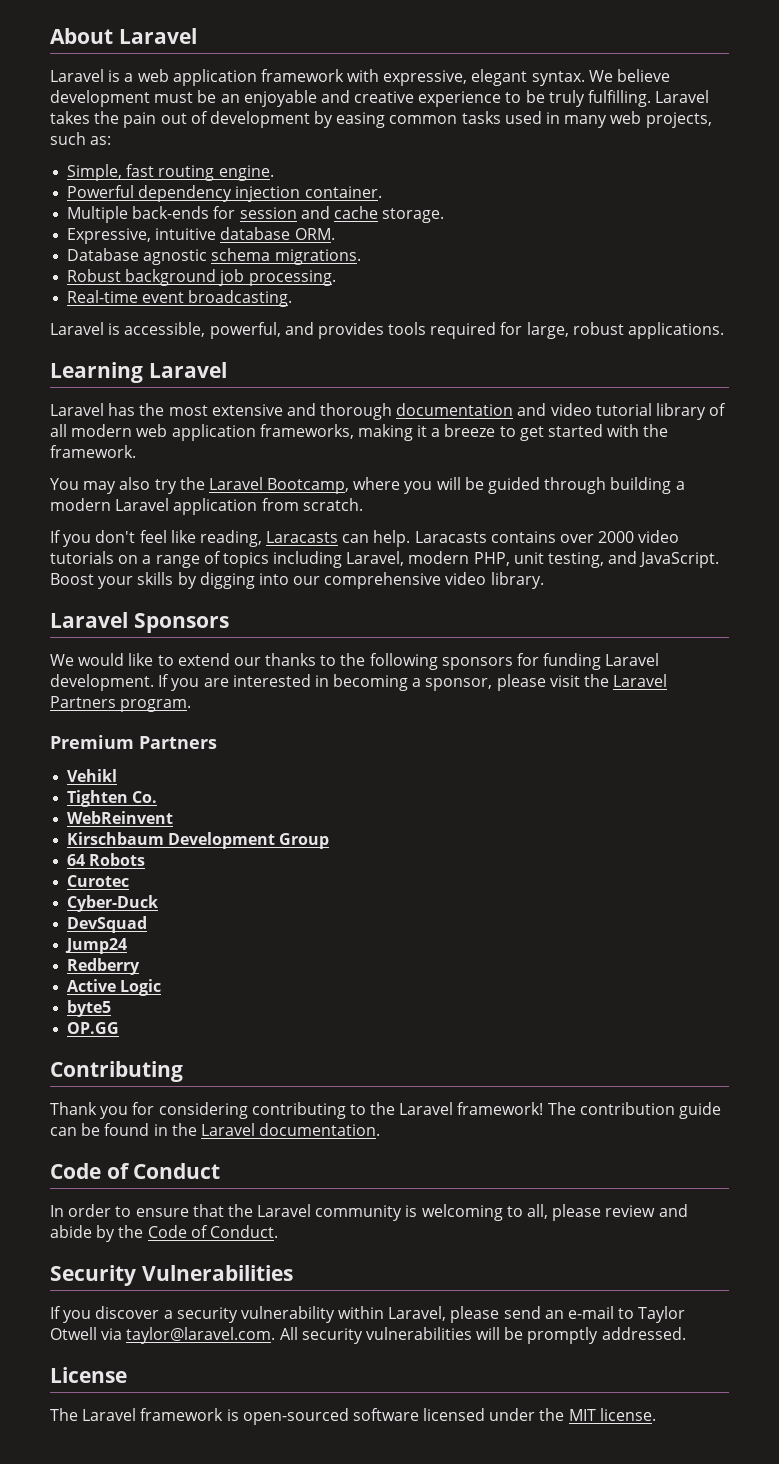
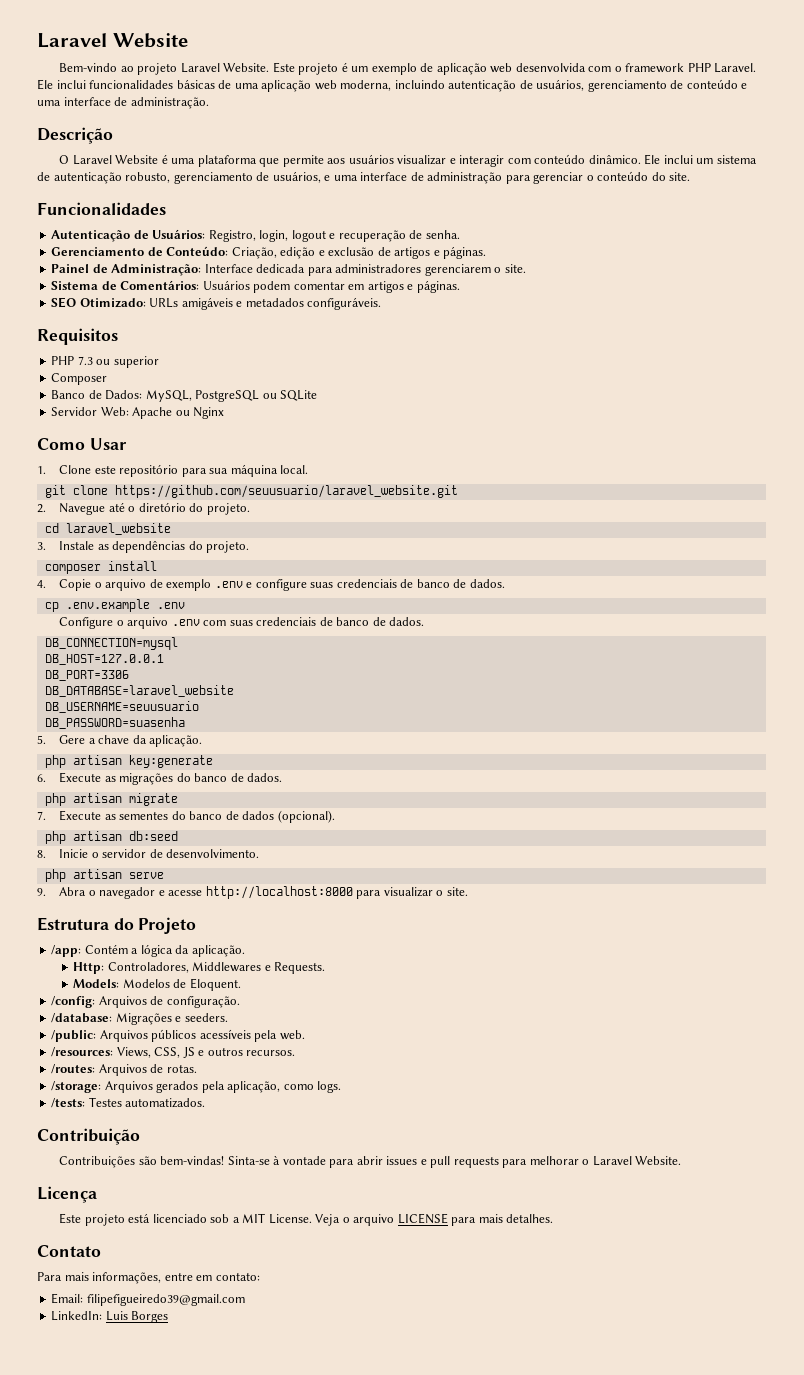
[50,28,197,44] [50,69,671,86] [50,90,710,107] [50,111,712,128] [50,132,112,145] [67,164,274,181] [67,185,382,202] [67,206,445,223] [67,227,335,244] [67,248,361,265] [67,269,336,286] [67,290,293,307] [50,322,725,339] [50,362,227,383] [50,403,727,420] [50,424,669,441] [50,445,136,458] [50,477,685,494] [50,498,363,515] [50,530,680,547] [50,551,720,568] [50,572,544,589] [50,612,229,633] [50,653,660,670] [50,674,668,691] [50,696,192,712] [50,735,217,749] [67,769,118,782] [67,790,158,807] [67,811,174,824] [67,832,330,849] [67,853,146,866] [67,875,130,887] [67,895,159,912] [67,916,148,933] [65,938,128,954] [67,958,141,975] [67,979,162,996] [67,1000,112,1017] [67,1022,120,1034] [50,1061,183,1082] [50,1102,722,1119] [50,1123,381,1136] [50,1163,221,1179] [50,1204,688,1221] [50,1225,278,1242] [50,1265,293,1286] [50,1306,686,1323] [50,1327,686,1344] [50,1367,127,1383] [50,1408,656,1425] About Laravel // Laravel is a web application framework with expressive, elegant syntax. We believe development must be an enjoyable and creative experience to be truly fulfilling. Laravel takes the pain out of development by easing common tasks used in many web projects, such as: // Simple, fast routing engine. // Powerful dependency injection container. // Multiple back-ends for session and cache storage. // Expressive, intuitive database ORM. // Database agnostic schema migrations. // Robust background job processing. // Real-time event broadcasting. // Laravel is accessible, powerful, and provides tools required for large, robust applications. // Learning Laravel // Laravel has the most extensive and thorough documentation and video tutorial library of all modern web application frameworks, making it a breeze to get started with the framework. // You may also try the Laravel Bootcamp, where you will be guided through building a modern Laravel application from scratch. // If you don't feel like reading, Laracasts can help. Laracasts contains over 2000 video tutorials on a range of topics including Laravel, modern PHP, unit testing, and JavaScript. Boost your skills by digging into our comprehensive video library. // Laravel Sponsors // We would like to extend our thanks to the following sponsors for funding Laravel development. If you are interested in becoming a sponsor, please visit the Laravel Partners program. // Premium Partners // Vehikl // Tighten Co. // WebReinvent // Kirschbaum Development Group // 64 Robots // Curotec // Cyber-Duck // DevSquad // Jump24 // Redberry // Active Logic // byte5 // OP.GG // Contributing // Thank you for considering contributing to the Laravel framework! The contribution guide can be found in the Laravel documentation. // Code of Conduct // In order to ensure that the Laravel community is welcoming to all, please review and abide by the Code of Conduct. // Security Vulnerabilities // If you discover a security vulnerability within Laravel, please send an e-mail to Taylor Otwell via taylor@laravel.com. All security vulnerabilities will be promptly addressed. // License // The Laravel framework is open-sourced software licensed under the MIT license. -> [37,33,188,48] [59,62,757,75] [37,79,748,92] [37,97,209,109] [37,127,113,144] [59,154,757,167] [37,171,691,184] [37,202,166,215] [51,229,460,242] [51,246,487,259] [51,264,526,276] [51,280,460,293] [51,297,382,310] [37,328,118,345] [51,356,159,368] [51,373,108,385] [51,390,318,402] [51,407,225,419] [37,438,127,450] [37,464,309,477] [44,485,458,498] [37,502,250,515] [44,523,171,535] [37,541,250,553] [44,561,157,574] [37,579,505,591] [44,599,185,612] [59,617,425,629] [44,637,178,650] [44,654,164,665] [44,670,129,681] [44,685,234,697] [44,701,199,713] [44,717,185,729] [37,735,203,747] [44,755,213,768] [37,772,283,785] [44,793,178,806] [37,810,335,823] [44,831,178,844] [37,849,260,858] [44,869,164,882] [37,886,468,899] [37,917,197,934] [51,944,245,957] [73,962,326,974] [73,978,241,991] [51,996,240,1008] [51,1013,228,1025] [51,1029,305,1042] [51,1047,296,1058] [51,1064,197,1076] [51,1081,342,1093] [51,1097,206,1108] [37,1128,140,1145] [59,1155,682,1168] [37,1186,97,1203] [59,1213,554,1226] [37,1245,101,1257] [37,1272,260,1284] [51,1293,245,1306] [51,1311,169,1323] Laravel Website // Bem-vindo ao projeto Laravel Website. Este projeto é um exemplo de aplicação web desenvolvida com o framework PHP Laravel. Ele inclui funcionalidades básicas de uma aplicação web moderna, incluindo autenticação de usuários, gerenciamento de conteúdo e uma interface de administração. // Descrição // O Laravel Website é uma plataforma que permite aos usuários visualizar e interagir com conteúdo dinâmico. Ele inclui um sistema de autenticação robusto, gerenciamento de usuários, e uma interface de administração para gerenciar o conteúdo do site. // Funcionalidades // Autenticação de Usuários: Registro, login, logout e recuperação de senha. // Gerenciamento de Conteúdo: Criação, edição e exclusão de artigos e páginas. // Painel de Administração: Interface dedicada para administradores gerenciarem o site. // Sistema de Comentários: Usuários podem comentar em artigos e páginas. // SEO Otimizado: URLs amigáveis e metadados configuráveis. // Requisitos // PHP 7.3 ou superior // Composer // Banco de Dados: MySQL, PostgreSQL ou SQLite // Servidor Web: Apache ou Nginx // Como Usar // 1. Clone este repositório para sua máquina local. // git clone https://github.com/seuusuario/laravel_website.git // 2. Navegue até o diretório do projeto. // cd laravel_website // 3. Instale as dependências do projeto. // composer install // 4. Copie o arquivo de exemplo .env e configure suas credenciais de banco de dados. // cp .env.example .env // Configure o arquivo .env com suas credenciais de banco de dados. // DB_CONNECTION=mysql // DB_HOST=127.0.0.1 // DB_PORT=3306 // DB_DATABASE=laravel_website // DB_USERNAME=seuusuario // DB_PASSWORD=suasenha // 5. Gere a chave da aplicação. // php artisan key:generate // 6. Execute as migrações do banco de dados. // php artisan migrate // 7. Execute as sementes do banco de dados (opcional). // php artisan db:seed // 8. Inicie o servidor de desenvolvimento. // php artisan serve // 9. Abra o navegador e acesse http://localhost:8000 para visualizar o site. // Estrutura do Projeto // /app: Contém a lógica da aplicação. // Http: Controladores, Middlewares e Requests. // Models: Modelos de Eloquent. // /config: Arquivos de configuração. // /database: Migrações e seeders. // /public: Arquivos públicos acessíveis pela web. // /resources: Views, CSS, JS e outros recursos. // /routes: Arquivos de rotas. // /storage: Arquivos gerados pela aplicação, como logs. // /tests: Testes automatizados. // Contribuição // Contribuições são bem-vindas! Sinta-se à vontade para abrir issues e pull requests para melhorar o Laravel Website. // Licença // Este projeto está licenciado sob a MIT License. Veja o arquivo LICENSE para mais detalhes. // Contato // Para mais informações, entre em contato: // Email: filipefigueiredo39@gmail.com // LinkedIn: Luis Borges

